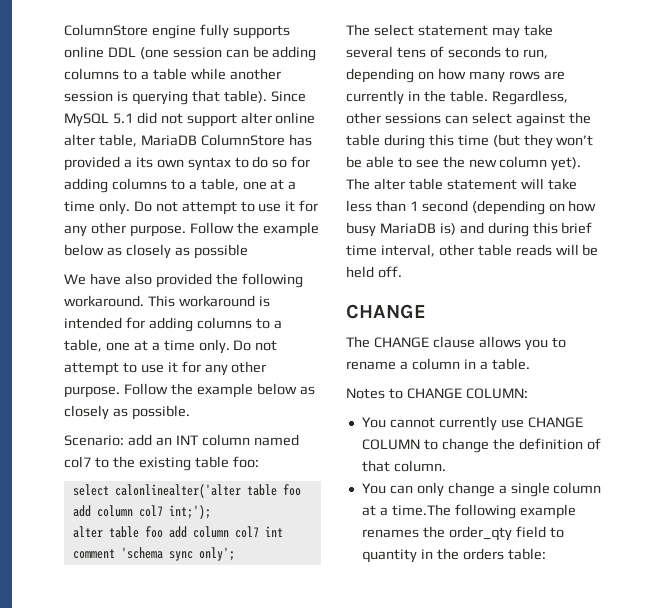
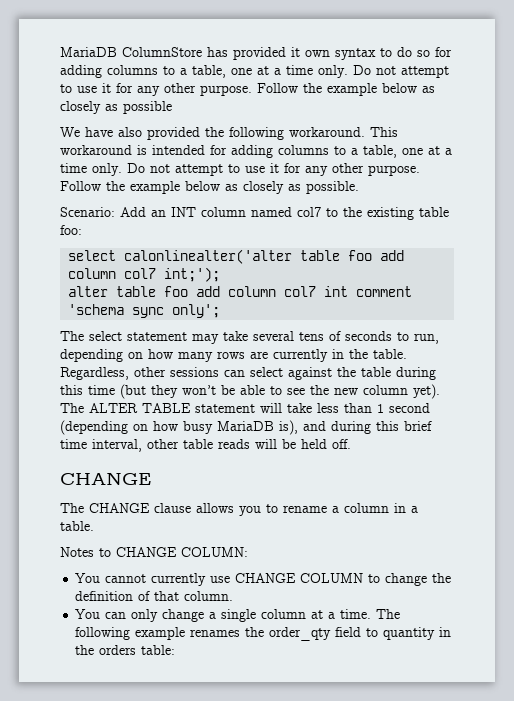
[64,24,290,39] [64,46,317,61] [64,68,281,80] [64,90,306,105] [64,112,316,127] [64,134,137,147] ColumnStore engine fully supports online DDL (one session can be adding columns to a table while another session is querying that table). Since MySQL 5.1 did not support alter online alter table, -> (60, 52) none
[123,157,153,168] a its -> [291,47,300,57] it
[127,434,152,446] add -> [120,207,146,217] Add
[373,178,443,190] alter table -> [89,403,191,413] ALTER TABLE
[439,223,456,235] is) -> [279,420,298,435] is),
[391,504,451,516] time.The -> [340,609,401,619] time. The

